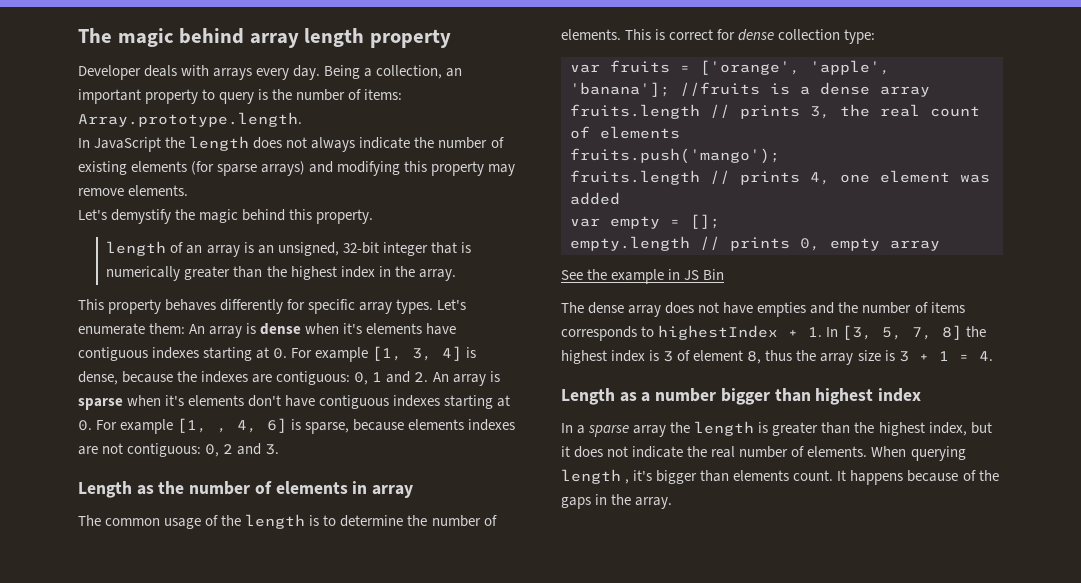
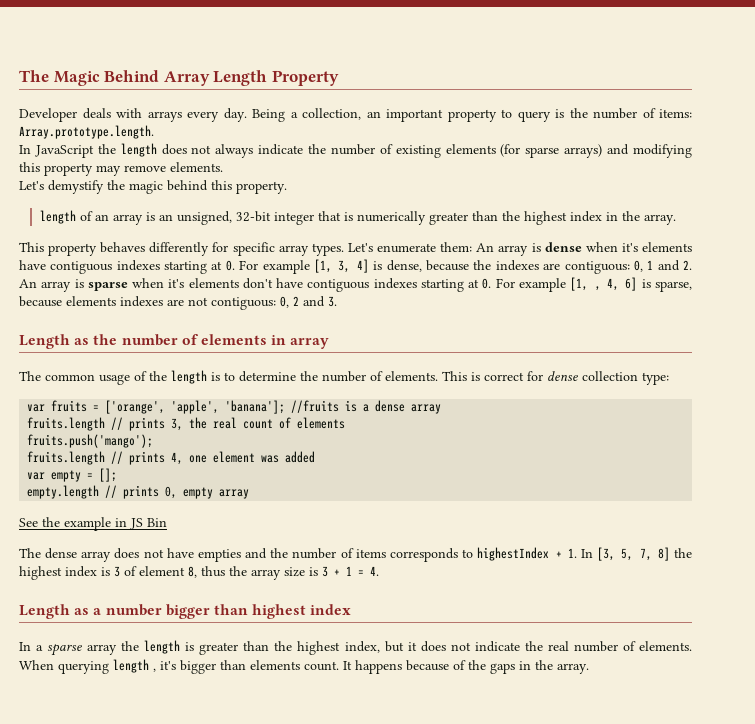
[78,28,451,48] The magic behind array length property -> [19,70,339,86] The Magic Behind Array Length Property

